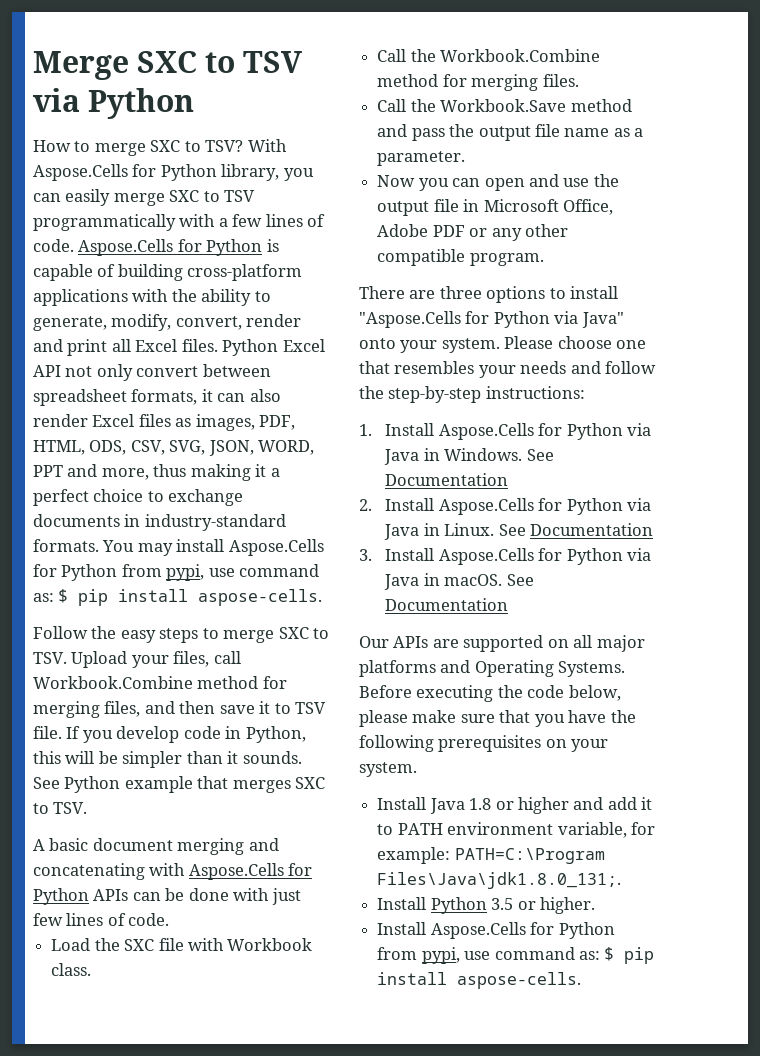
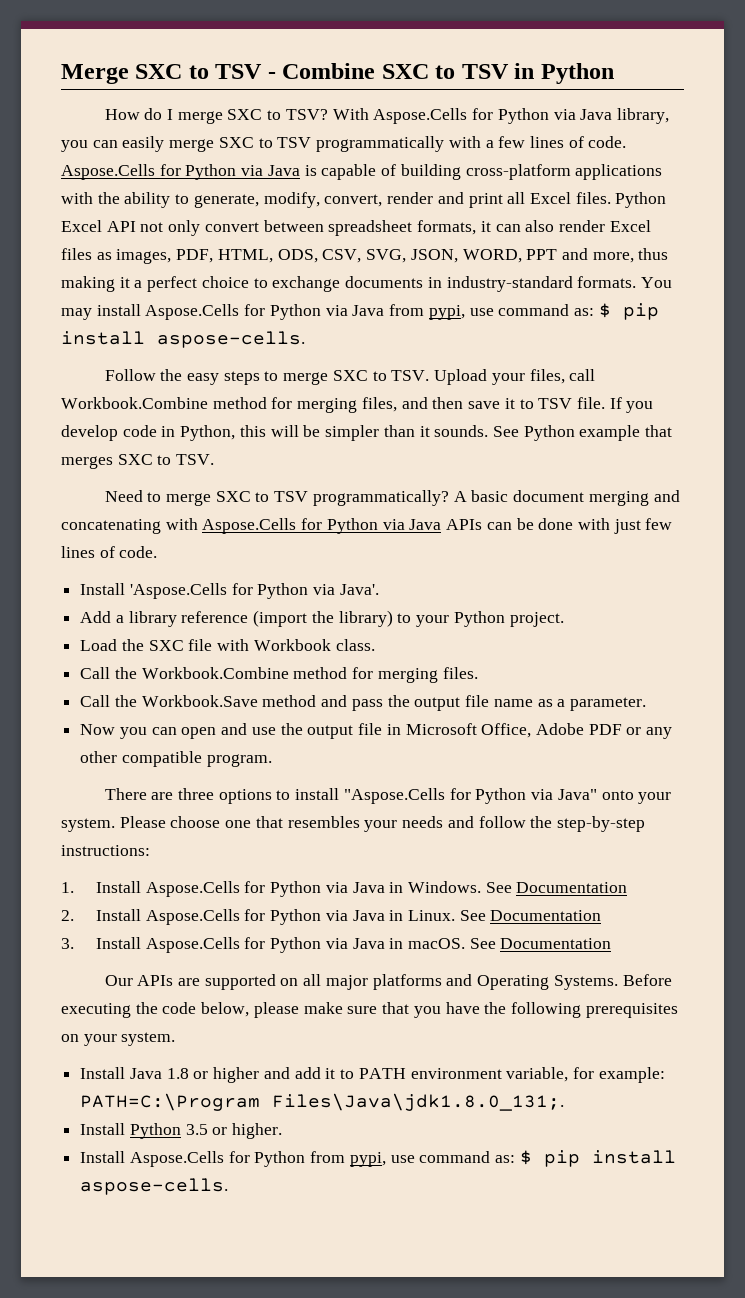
[33,88,80,112] via -> [267,63,535,79] - Combine SXC to TSV in
[74,141,91,152] to -> [144,108,173,120] do I
(217, 172) none -> [553,109,613,120] via Java
(263, 247) none -> [241,165,300,176] via Java
(118, 572) none -> [325,305,385,316] via Java
(88, 808) none -> [104,490,449,506] Need to merge SXC to TSV programmatically?
(89, 896) none -> [382,519,442,530] via Java
(170, 919) none -> [80,583,379,599] [80,610,564,627] // Install 'Aspose.Cells for Python via Java'. // Add a library reference (import the library) to your Python project.

